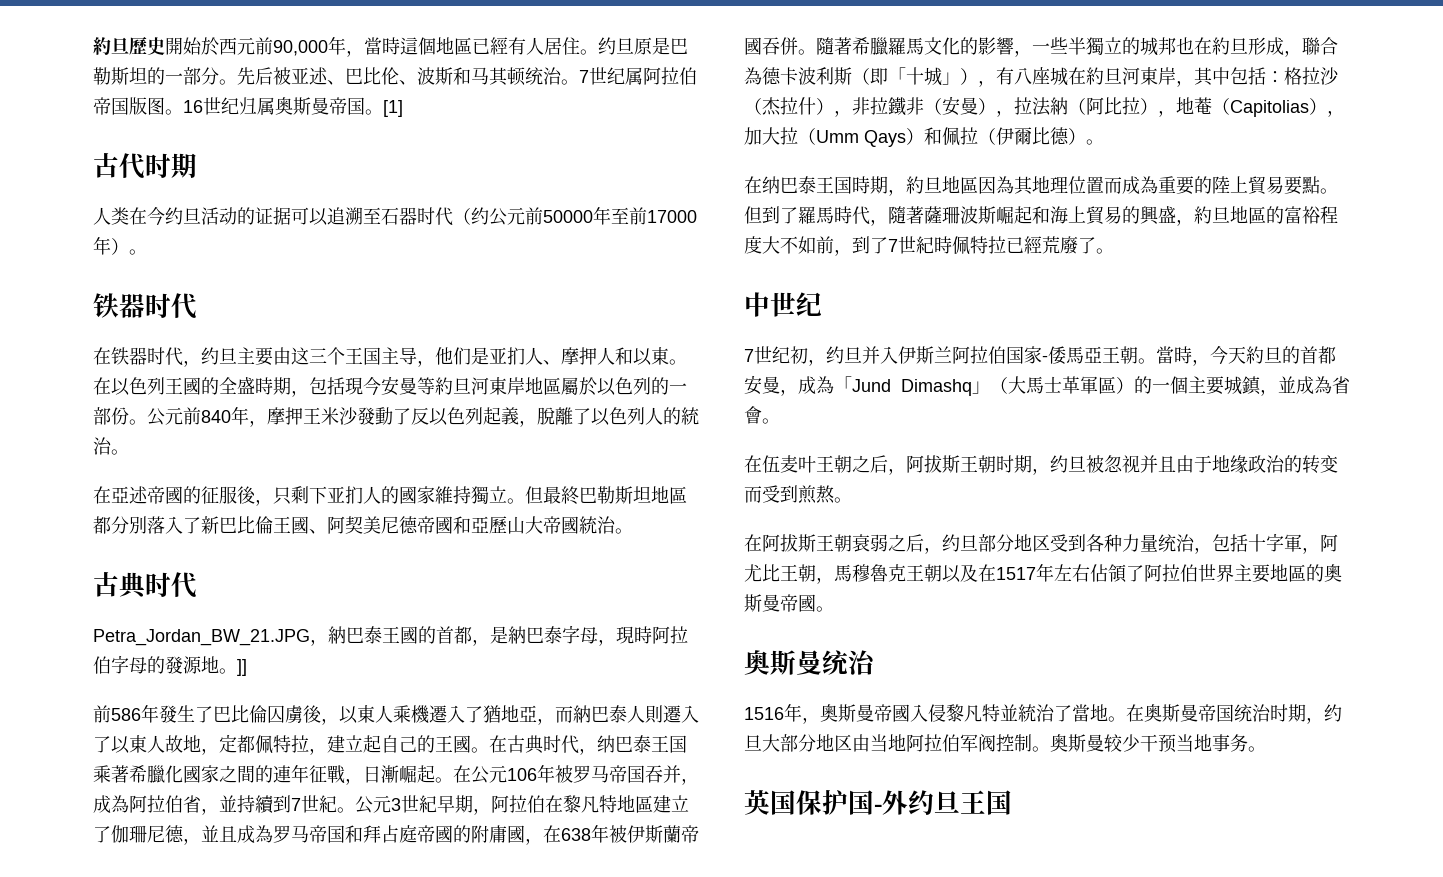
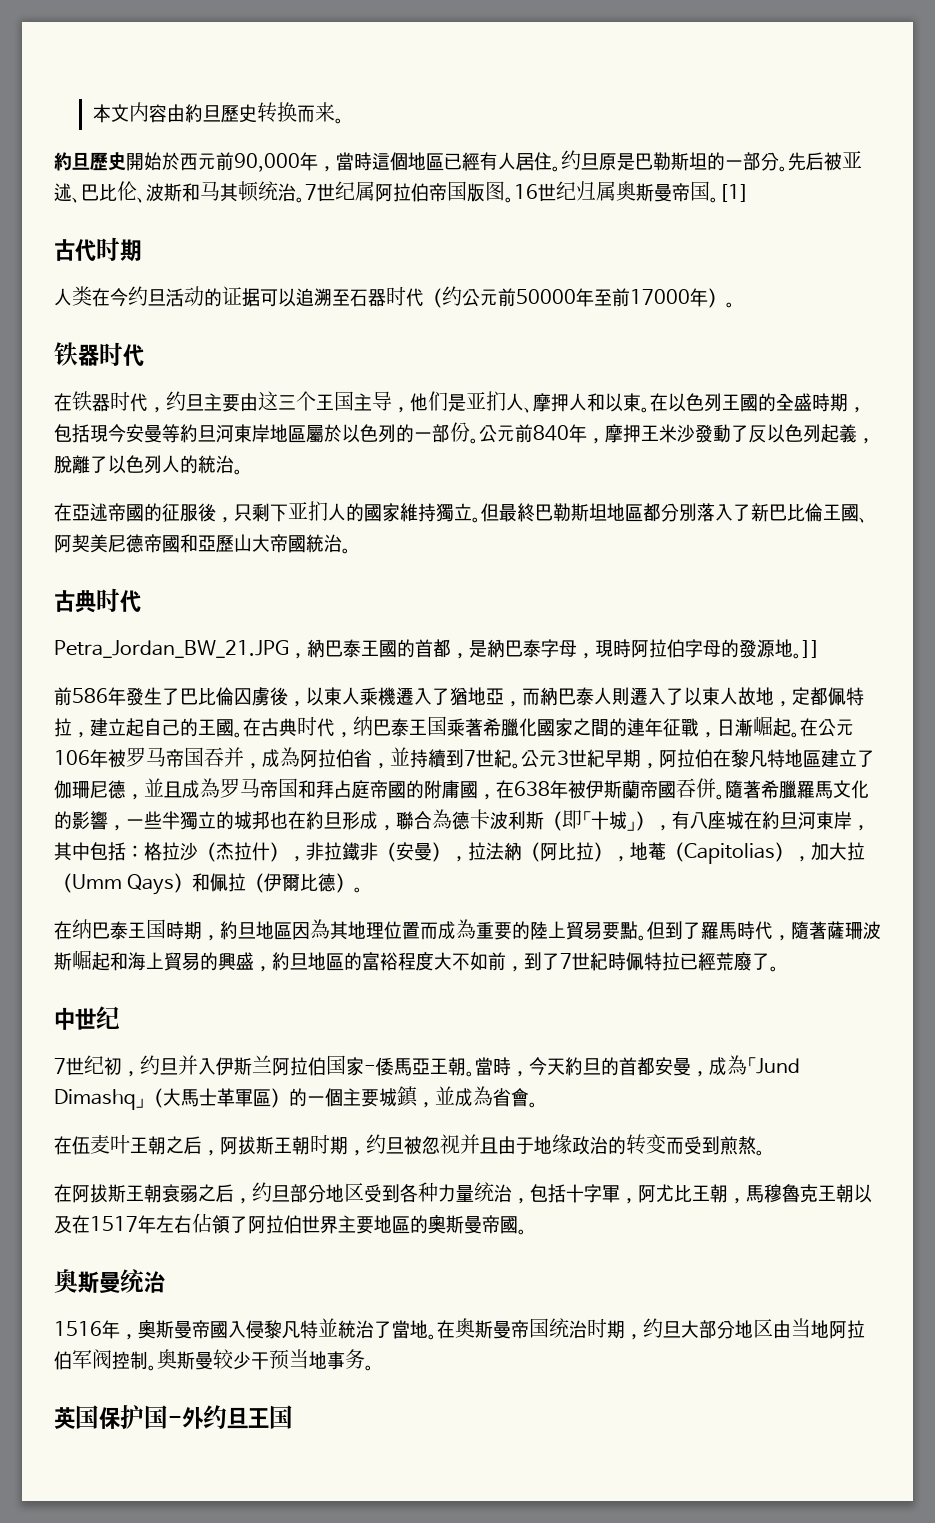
(93, 46) none -> [92,102,344,124] 本文内容由約旦歷史转换而来。 //

